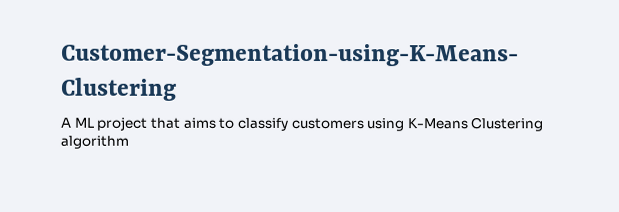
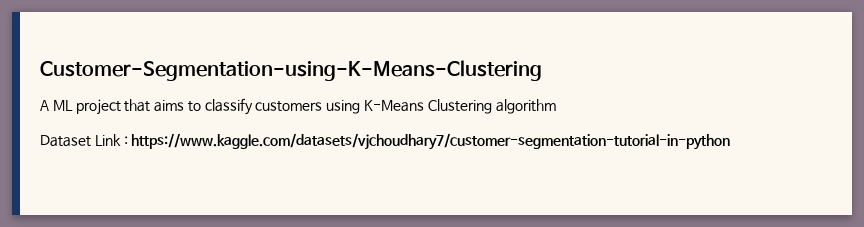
(129, 142) none -> [40,133,731,150] // Dataset Link : https://www.kaggle.com/datasets/vjchoudhary7/customer-segmentation-tutorial-in-python

